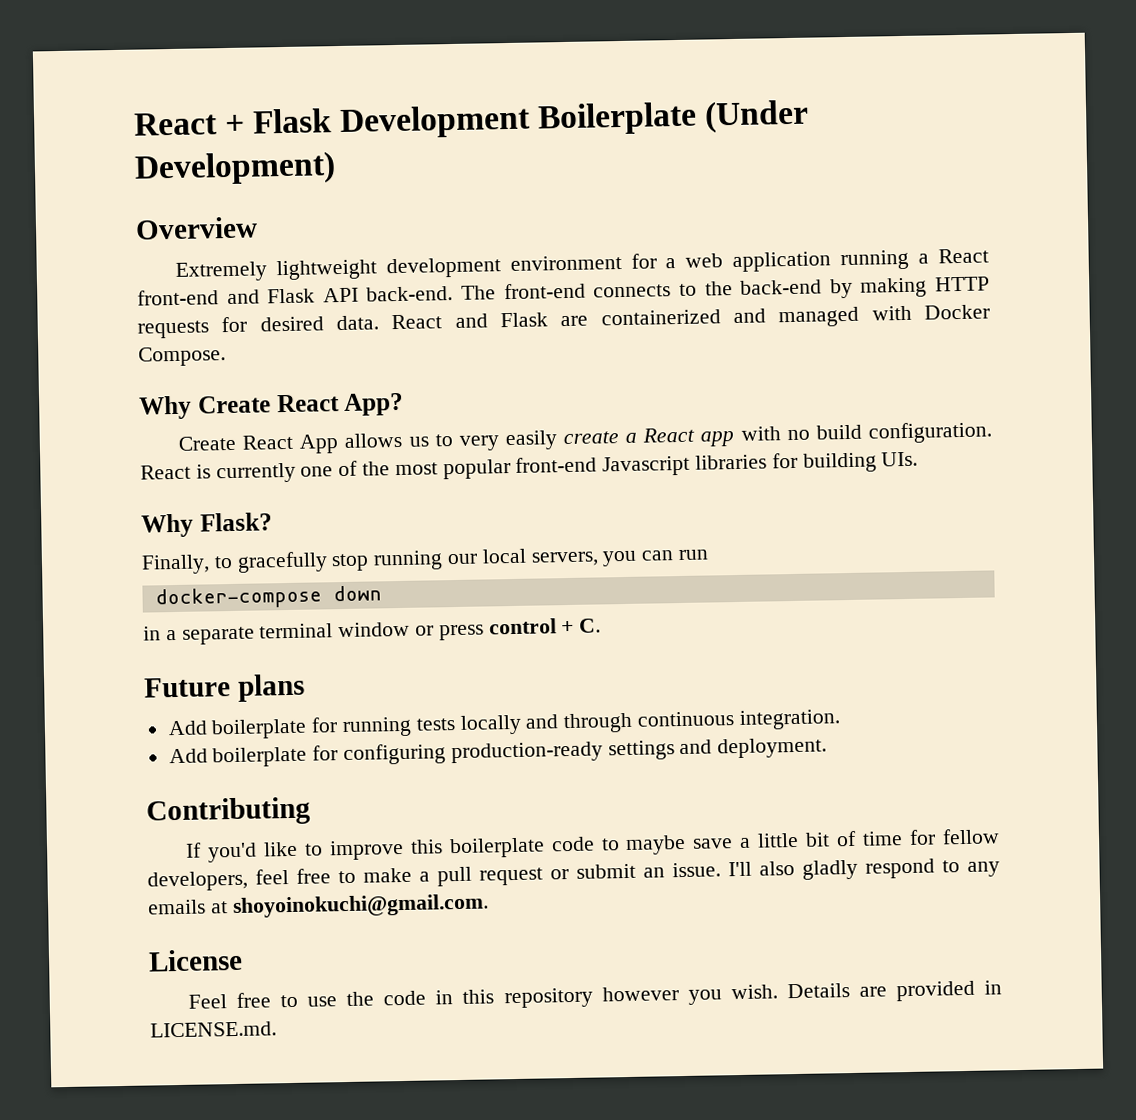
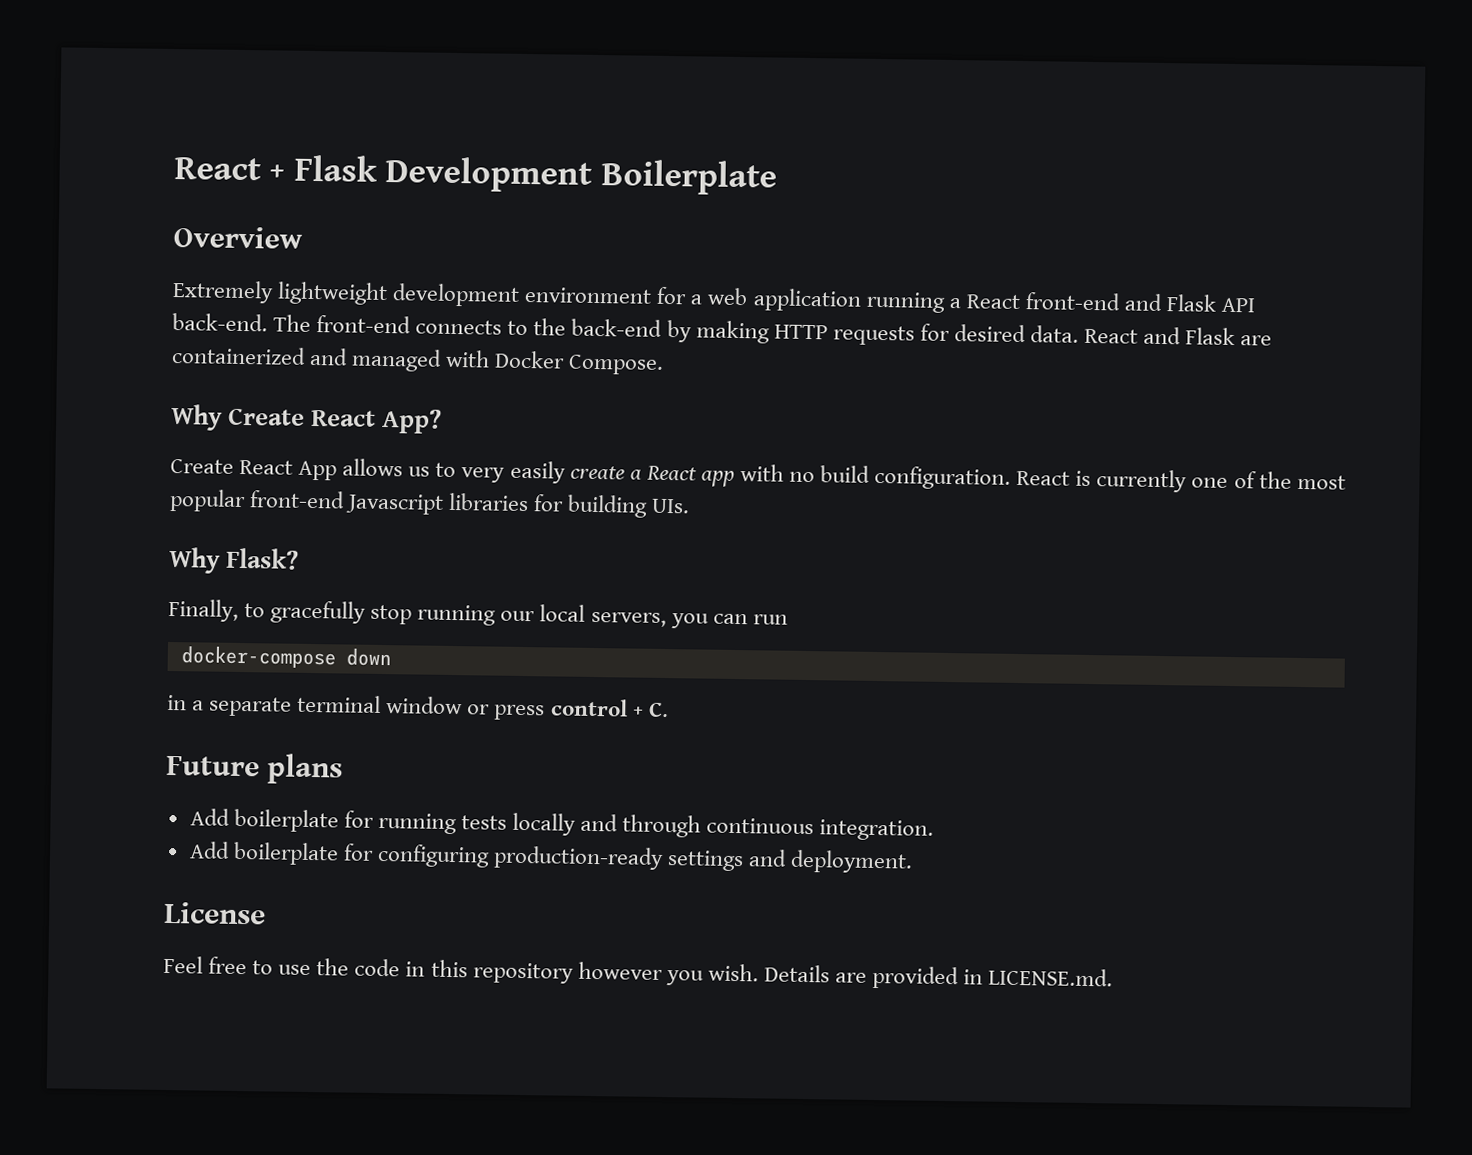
[704,99,810,134] [134,151,336,187] (Under Development) -> (777, 177) none
[146,796,311,827] [184,828,1001,863] [147,858,1000,892] [147,893,489,919] // Contributing // If you'd like to improve this boilerplate code to maybe save a little bit of time for fellow developers, feel free to make a pull request or submit an issue. I'll also gladly respond to any emails at shoyoinokuchi@gmail.com. -> (914, 861) none

